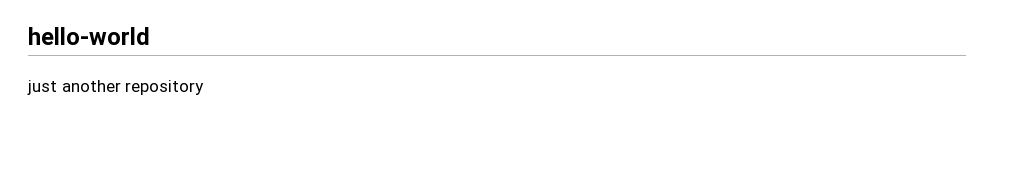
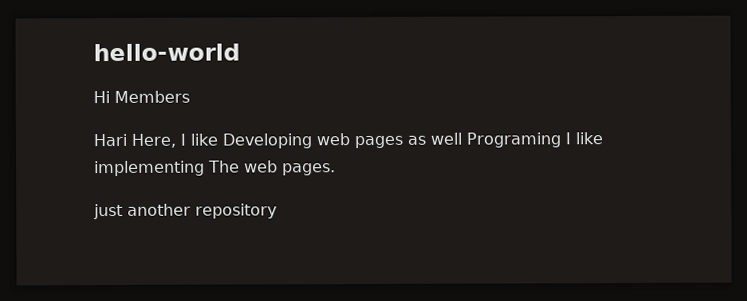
(150, 36) none -> [93,90,190,104] [93,132,603,149] [94,160,336,177] // Hi Members // Hari Here, I like Developing web pages as well Programing I like implementing The web pages.

